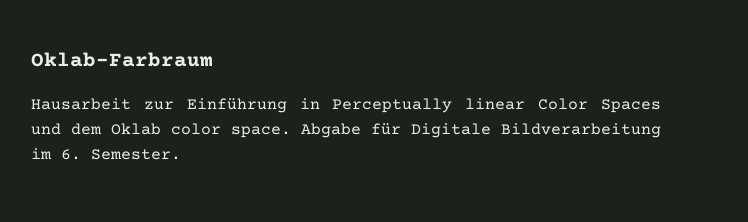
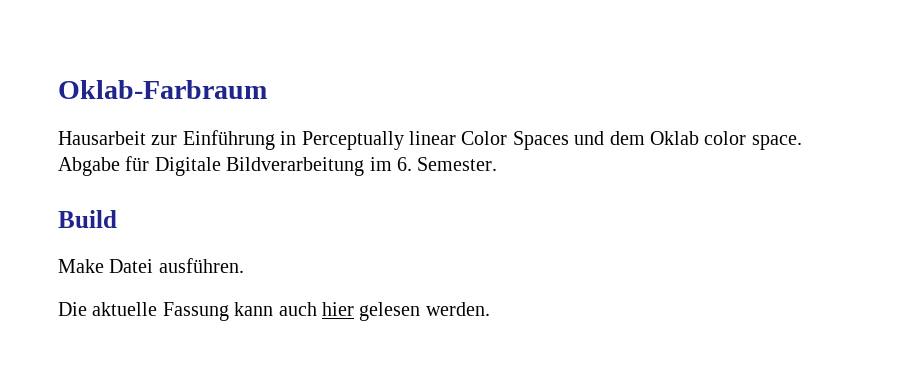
(181, 154) none -> [58,210,117,228] [58,258,244,273] [58,302,490,321] // Build // Make Datei ausführen. // Die aktuelle Fassung kann auch hier gelesen werden.

